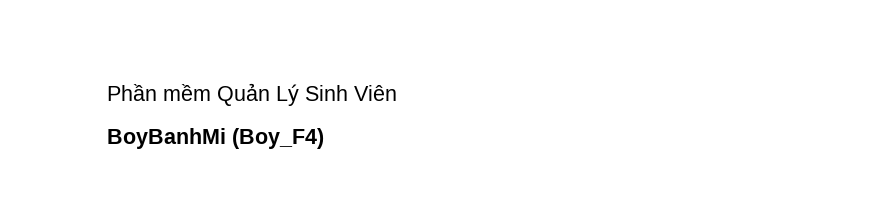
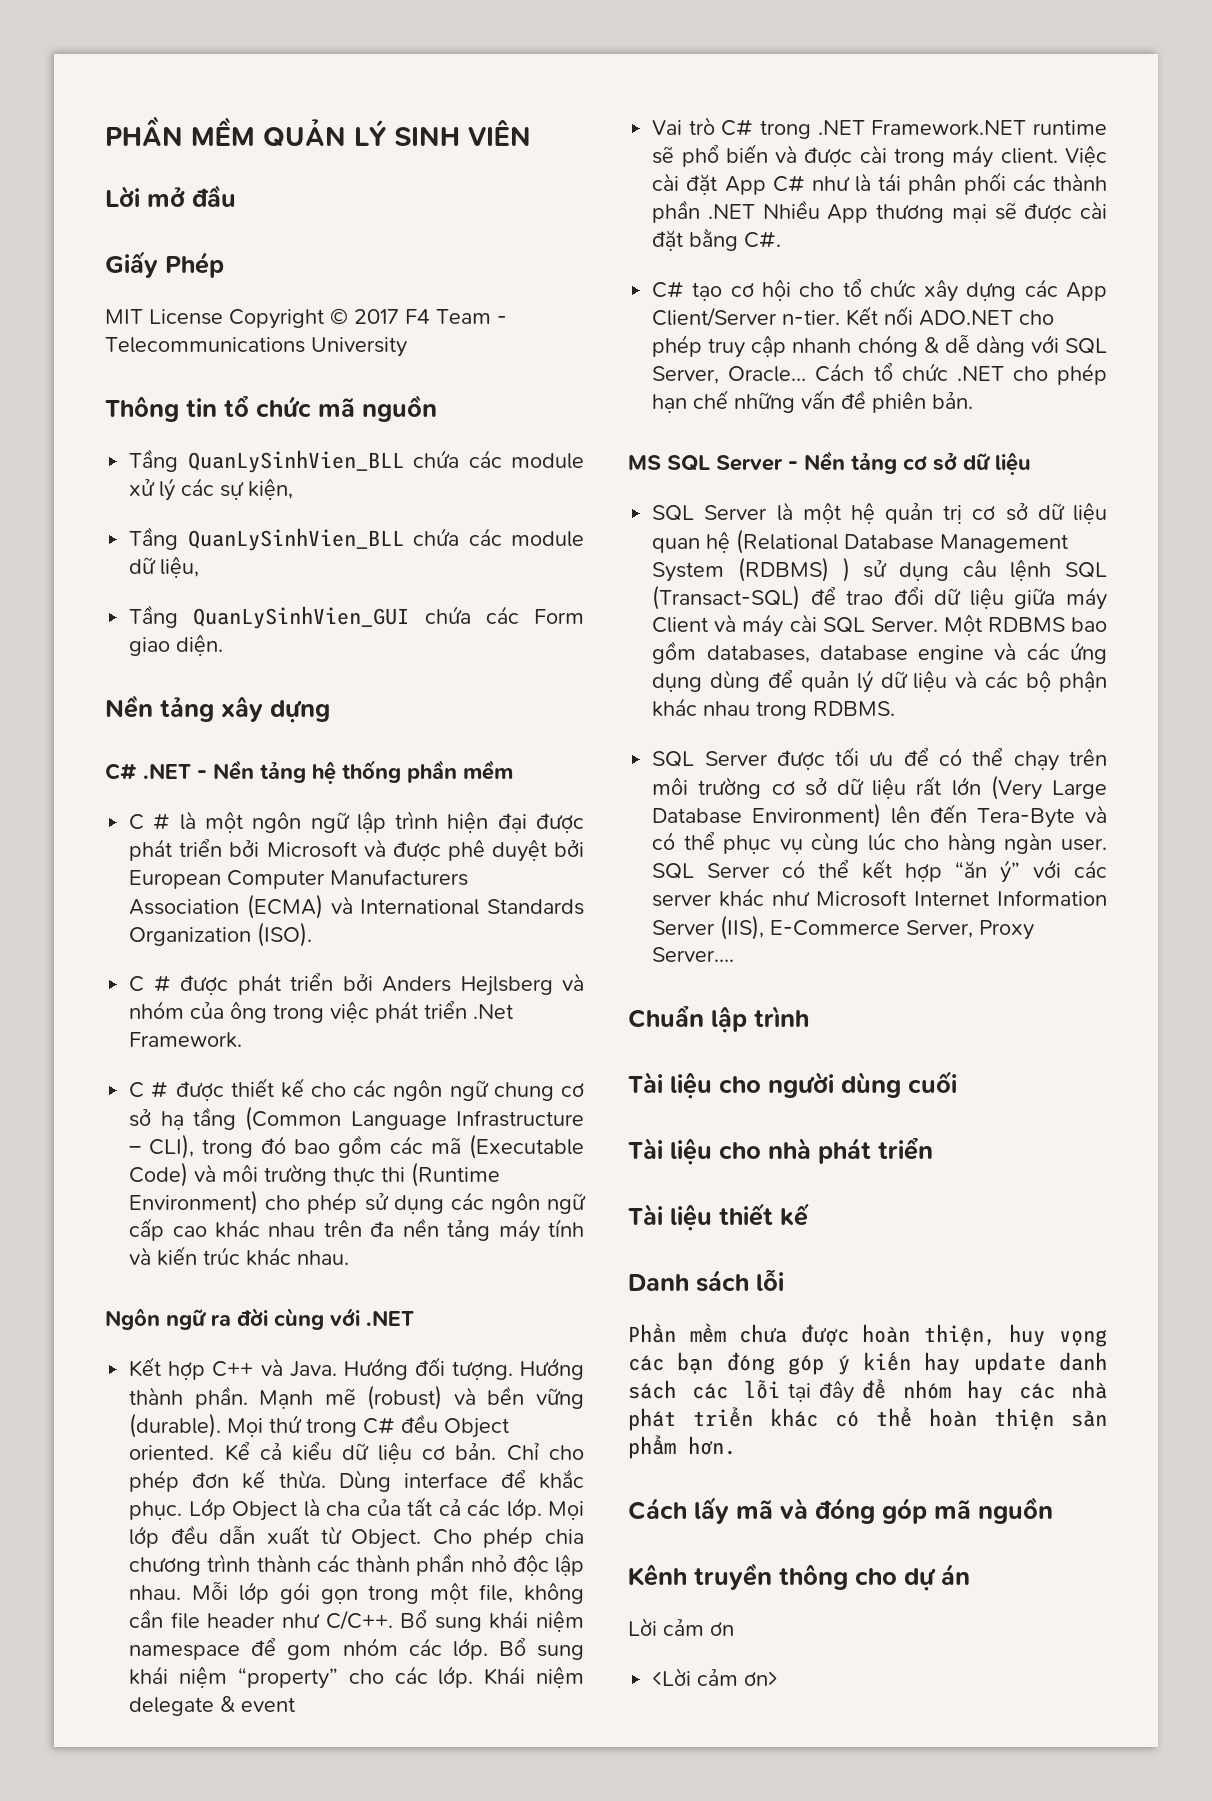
[107,83,397,106] [107,128,324,149] Phần mềm Quản Lý Sinh Viên // BoyBanhMi (Boy_F4) -> [105,116,531,147] [105,185,236,207] [105,251,224,278] [105,308,507,329] [105,337,407,357] [105,395,437,422] [129,449,584,473] [129,478,294,501] [129,527,584,551] [129,557,200,578] [129,605,584,629] [129,635,224,656] [105,695,330,723] [105,760,513,784] [129,811,584,833] [129,839,585,862] [129,869,469,889] [129,894,584,919] [129,922,313,947] [129,973,584,996] [129,1001,514,1023] [129,1032,243,1048] [129,1078,584,1101] [129,1106,584,1131] [129,1134,584,1159] [129,1162,501,1187] [129,1190,586,1215] [129,1218,584,1242] [129,1246,350,1266] [105,1308,414,1330] [129,1357,584,1380] [129,1385,584,1410] [129,1413,510,1438] [129,1442,585,1464] [129,1469,584,1492] [129,1497,585,1521] [129,1525,584,1549] [129,1553,585,1576] [129,1581,584,1604] [129,1609,585,1632] [129,1638,584,1660] [129,1666,584,1689] [129,1696,296,1716] [652,117,1107,139] [652,144,1107,168] [652,172,1107,195] [652,200,1107,223] [652,228,782,251] [652,279,1107,302] [652,306,1055,327] [652,334,1107,358] [652,363,1107,385] [652,390,974,413] [628,451,1031,475] [652,502,1107,524] [652,529,1069,554] [652,557,1107,582] [652,585,1107,610] [652,614,1107,637] [652,641,1107,664] [652,670,1107,693] [652,698,896,720] [652,747,1107,771] [652,775,1107,800] [652,803,1107,828] [652,832,1107,854] [652,859,1107,883] [652,888,1107,907] [652,915,1035,940] [652,947,735,962] [628,1006,809,1033] [628,1071,957,1099] [628,1138,933,1165] [628,1203,810,1231] [628,1269,784,1292] [628,1323,1107,1347] [628,1352,1107,1375] [628,1379,1107,1403] [628,1407,1107,1431] [628,1435,736,1459] [628,1497,1053,1524] [628,1563,970,1591] [628,1618,734,1636] [652,1668,779,1686] PHẦN MỀM QUẢN LÝ SINH VIÊN // Lời mở đầu // Giấy Phép // MIT License Copyright © 2017 F4 Team - Telecommunications University // Thông tin tổ chức mã nguồn // Tầng QuanLySinhVien_BLL chứa các module xử lý các sự kiện, // Tầng QuanLySinhVien_BLL chứa các module dữ liệu, // Tầng QuanLySinhVien_GUI chứa các Form giao diện. // Nền tảng xây dựng // C# .NET - Nền tảng hệ thống phần mềm // C # là một ngôn ngữ lập trình hiện đại được phát triển bởi Microsoft và được phê duyệt bởi European Computer Manufacturers Association (ECMA) và International Standards Organization (ISO). // C # được phát triển bởi Anders Hejlsberg và nhóm của ông trong việc phát triển .Net Framework. // C # được thiết kế cho các ngôn ngữ chung cơ sở hạ tầng (Common Language Infrastructure – CLI), trong đó bao gồm các mã (Executable Code) và môi trường thực thi (Runtime Environment) cho phép sử dụng các ngôn ngữ cấp cao khác nhau trên đa nền tảng máy tính và kiến trúc khác nhau. // Ngôn ngữ ra đời cùng với .NET // Kết hợp C++ và Java. Hướng đối tượng. Hướng thành phần. Mạnh mẽ (robust) và bền vững (durable). Mọi thứ trong C# đều Object oriented. Kể cả kiểu dữ liệu cơ bản. Chỉ cho phép đơn kế thừa. Dùng interface để khắc phục. Lớp Object là cha của tất cả các lớp. Mọi lớp đều dẫn xuất từ Object. Cho phép chia chương trình thành các thành phần nhỏ độc lập nhau. Mỗi lớp gói gọn trong một file, không cần file header như C/C++. Bổ sung khái niệm namespace để gom nhóm các lớp. Bổ sung khái niệm “property” cho các lớp. Khái niệm delegate & event // Vai trò C# trong .NET Framework.NET runtime sẽ phổ biến và được cài trong máy client. Việc cài đặt App C# như là tái phân phối các thành phần .NET Nhiều App thương mại sẽ được cài đặt bằng C#. // C# tạo cơ hội cho tổ chức xây dựng các App Client/Server n-tier. Kết nối ADO.NET cho phép truy cập nhanh chóng & dễ dàng với SQL Server, Oracle… Cách tổ chức .NET cho phép hạn chế những vấn đề phiên bản. // MS SQL Server - Nền tảng cơ sở dữ liệu // SQL Server là một hệ quản trị cơ sở dữ liệu quan hệ (Relational Database Management System (RDBMS) ) sử dụng câu lệnh SQL (Transact-SQL) để trao đổi dữ liệu giữa máy Client và máy cài SQL Server. Một RDBMS bao gồm databases, database engine và các ứng dụng dùng để quản lý dữ liệu và các bộ phận khác nhau trong RDBMS. // SQL Server được tối ưu để có thể chạy trên môi trường cơ sở dữ liệu rất lớn (Very Large Database Environment) lên đến Tera-Byte và có thể phục vụ cùng lúc cho hàng ngàn user. SQL Server có thể kết hợp “ăn ý” với các server khác như Microsoft Internet Information Server (IIS), E-Commerce Server, Proxy Server…. // Chuẩn lập trình // Tài liệu cho người dùng cuối // Tài liệu cho nhà phát triển // Tài liệu thiết kế // Danh sách lỗi // Phần mềm chưa được hoàn thiện, huy vọng các bạn đóng góp ý kiến hay update danh sách các lỗi tại đây để nhóm hay các nhà phát triển khác có thể hoàn thiện sản phẩm hơn. // Cách lấy mã và đóng góp mã nguồn // Kênh truyền thông cho dự án // Lời cảm ơn // <Lời cảm ơn>

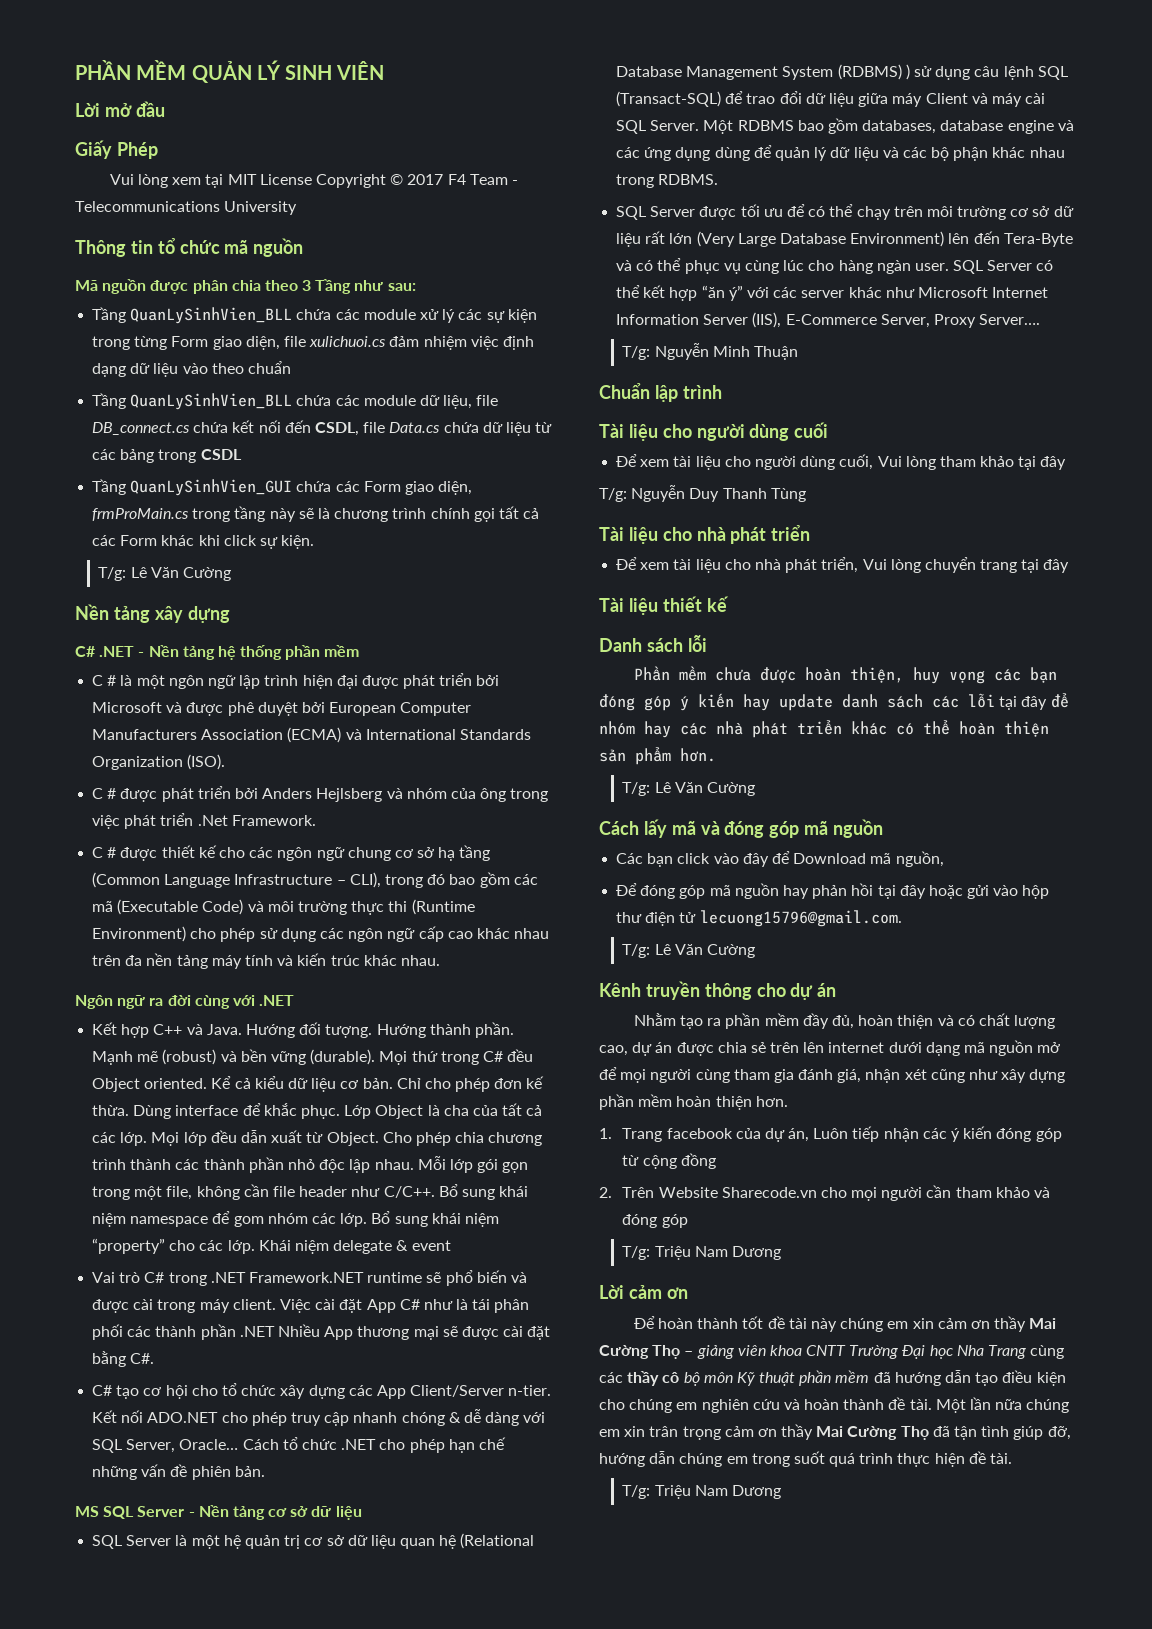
(224, 265) none -> [109,174,224,188] Vui lòng xem tại
(437, 408) none -> [75,279,416,294] // Mã nguồn được phân chia theo 3 Tầng như sau:
[248,479,294,500] kiện, -> [507,309,537,323] [92,336,534,350] [92,361,291,377] kiện trong từng Form giao diện, file xulichuoi.cs đảm nhiệm việc định dạng dữ liệu vào theo chuẩn
(200, 567) none -> [476,395,499,406] [92,420,553,436] [92,449,242,463] file DB_connect.cs chứa kết nối đến CSDL, file Data.cs chứa dữ liệu từ các bảng trong CSDL
[176,635,224,656] diện. -> [438,481,473,495] [92,506,540,522] [92,535,315,549] [98,567,231,581] diện, frmProMain.cs trong tầng này sẽ là chương trình chính gọi tất cả các Form khác khi click sự kiện. // T/g: Lê Văn Cường
(735, 954) none -> [622,343,798,360] // T/g: Nguyễn Minh Thuận
(957, 1082) none -> [616,454,1067,470] [599,485,806,502] // Để xem tài liệu cho người dùng cuối, Vui lòng tham khảo tại đây // T/g: Nguyễn Duy Thanh Tùng
(933, 1149) none -> [616,557,1070,573] // Để xem tài liệu cho nhà phát triển, Vui lòng chuyển trang tại đây
(736, 1445) none -> [622,782,755,796] // T/g: Lê Văn Cường
(1053, 1510) none -> [616,851,944,867] [616,883,1050,899] [616,910,902,927] [622,944,755,958] // Các bạn click vào đây để Download mã nguồn, // Để đóng góp mã nguồn hay phản hồi tại đây hoặc gửi vào hộp thư điện tử lecuong15796@gmail.com. // T/g: Lê Văn Cường
[628,1618,734,1636] [652,1668,779,1686] Lời cảm ơn // <Lời cảm ơn> -> [633,1013,1056,1029] [599,1040,1061,1056] [599,1067,1066,1083] [599,1094,788,1110] [599,1126,1062,1142] [622,1153,716,1169] [599,1185,1050,1201] [622,1214,688,1228] [622,1246,781,1260] [599,1285,688,1299] [633,1316,1057,1332] [599,1345,1065,1359] [599,1370,1066,1386] [599,1397,1070,1413] [599,1424,1071,1440] [599,1451,1013,1467] [622,1485,781,1499] Nhằm tạo ra phần mềm đầy đủ, hoàn thiện và có chất lượng cao, dự án được chia sẻ trên lên internet dưới dạng mã nguồn mở để mọi người cùng tham gia đánh giá, nhận xét cũng như xây dựng phần mềm hoàn thiện hơn. // 1. Trang facebook của dự án, Luôn tiếp nhận các ý kiến đóng góp từ cộng đồng // 2. Trên Website Sharecode.vn cho mọi người cần tham khảo và đóng góp // T/g: Triệu Nam Dương // Lời cảm ơn // Để hoàn thành tốt đề tài này chúng em xin cảm ơn thầy Mai Cường Thọ – giảng viên khoa CNTT Trường Đại học Nha Trang cùng các thầy cô bộ môn Kỹ thuật phần mềm đã hướng dẫn tạo điều kiện cho chúng em nghiên cứu và hoàn thành đề tài. Một lần nữa chúng em xin trân trọng cảm ơn thầy Mai Cường Thọ đã tận tình giúp đỡ, hướng dẫn chúng em trong suốt quá trình thực hiện đề tài. // T/g: Triệu Nam Dương

